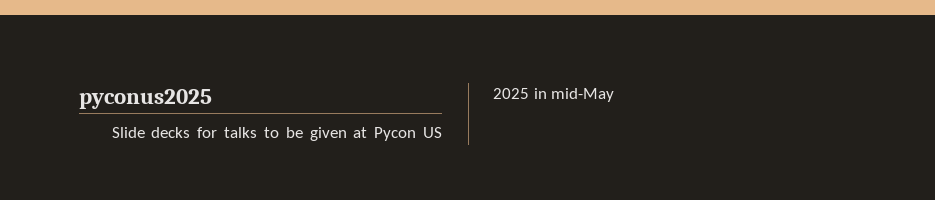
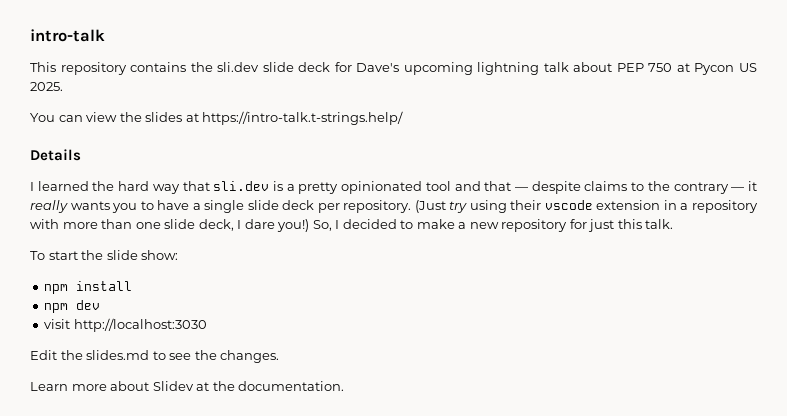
[79,89,212,109] [111,127,442,141] [493,88,615,102] pyconus2025 // Slide decks for talks to be given at Pycon US 2025 in mid-May -> [30,29,105,42] [30,62,757,75] [30,82,63,91] [30,111,404,125] [30,149,81,161] [30,181,757,194] [30,200,758,213] [30,219,674,232] [30,250,179,260] [44,281,133,294] [44,300,101,313] [44,318,207,332] [30,350,280,363] [30,381,345,391] intro-talk // This repository contains the sli.dev slide deck for Dave's upcoming lightning talk about PEP 750 at Pycon US 2025. // You can view the slides at https://intro-talk.t-strings.help/ // Details // I learned the hard way that sli.dev is a pretty opinionated tool and that — despite claims to the contrary — it really wants you to have a single slide deck per repository. (Just try using their vscode extension in a repository with more than one slide deck, I dare you!) So, I decided to make a new repository for just this talk. // To start the slide show: // npm install // npm dev // visit http://localhost:3030 // Edit the slides.md to see the changes. // Learn more about Slidev at the documentation.

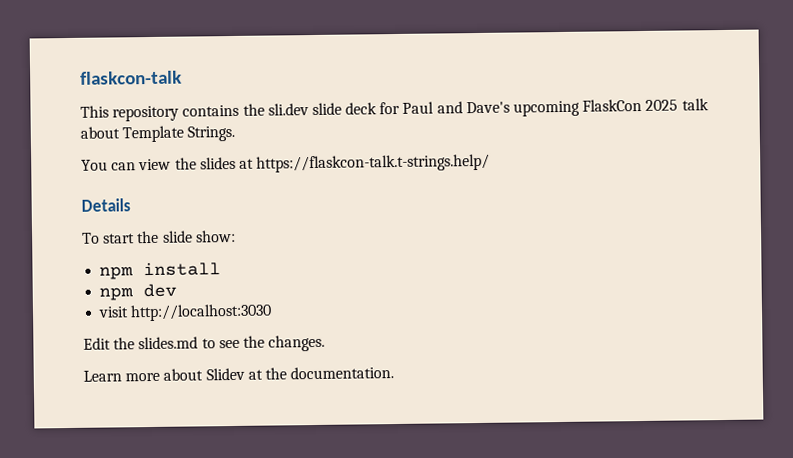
[30,29,105,42] intro-talk -> [80,70,182,85] flaskcon-talk
[356,62,757,75] [30,82,63,91] Dave's upcoming lightning talk about PEP 750 at Pycon US 2025. -> [402,98,709,117] [80,125,236,143] Paul and Dave's upcoming FlaskCon 2025 talk about Template Strings.
[202,111,404,125] https://intro-talk.t-strings.help/ -> [256,153,491,173] https://flaskcon-talk.t-strings.help/
[30,181,757,194] [30,200,758,213] [30,219,674,232] // I learned the hard way that sli.dev is a pretty opinionated tool and that — despite claims to the contrary — it really wants you to have a single slide deck per repository. (Just try using their vscode extension in a repository with more than one slide deck, I dare you!) So, I decided to make a new repository for just this talk. -> (131, 205) none

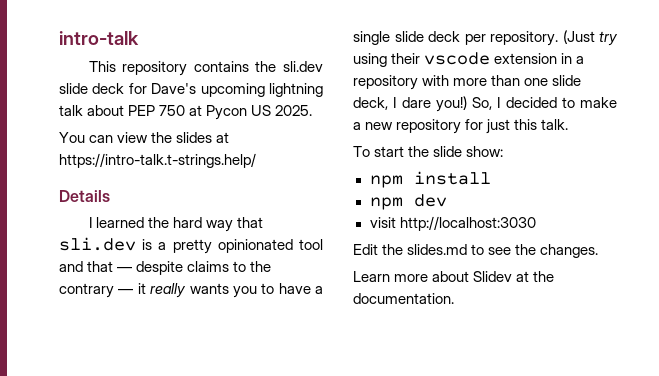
[80,70,182,85] flaskcon-talk -> [59,31,139,45] intro-talk
[402,98,709,117] [80,125,236,143] Paul and Dave's upcoming FlaskCon 2025 talk about Template Strings. -> [151,83,323,97] [59,105,313,120] Dave's upcoming lightning talk about PEP 750 at Pycon US 2025.
[256,153,491,173] https://flaskcon-talk.t-strings.help/ -> [59,153,256,168] https://intro-talk.t-strings.help/
(131, 205) none -> [88,217,263,232] [59,237,323,254] [59,261,272,275] [59,283,323,298] [353,30,618,46] [353,52,585,67] [353,75,582,90] [353,96,617,112] [353,119,569,134] // I learned the hard way that sli.dev is a pretty opinionated tool and that — despite claims to the contrary — it really wants you to have a single slide deck per repository. (Just try using their vscode extension in a repository with more than one slide deck, I dare you!) So, I decided to make a new repository for just this talk.

